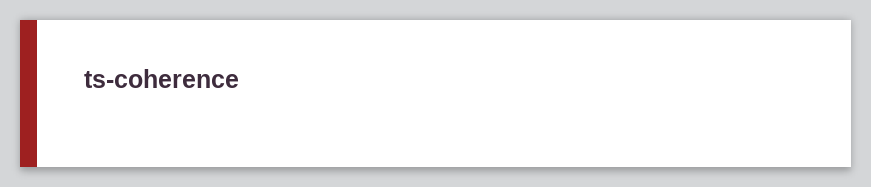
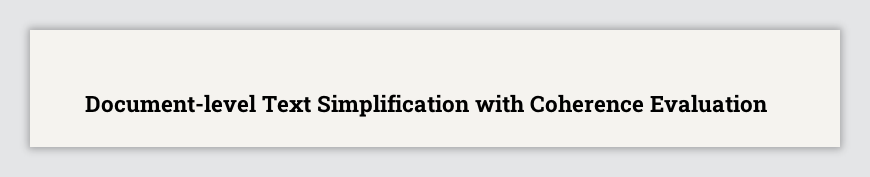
[84,69,239,88] ts-coherence -> [85,94,768,117] Document-level Text Simplification with Coherence Evaluation

